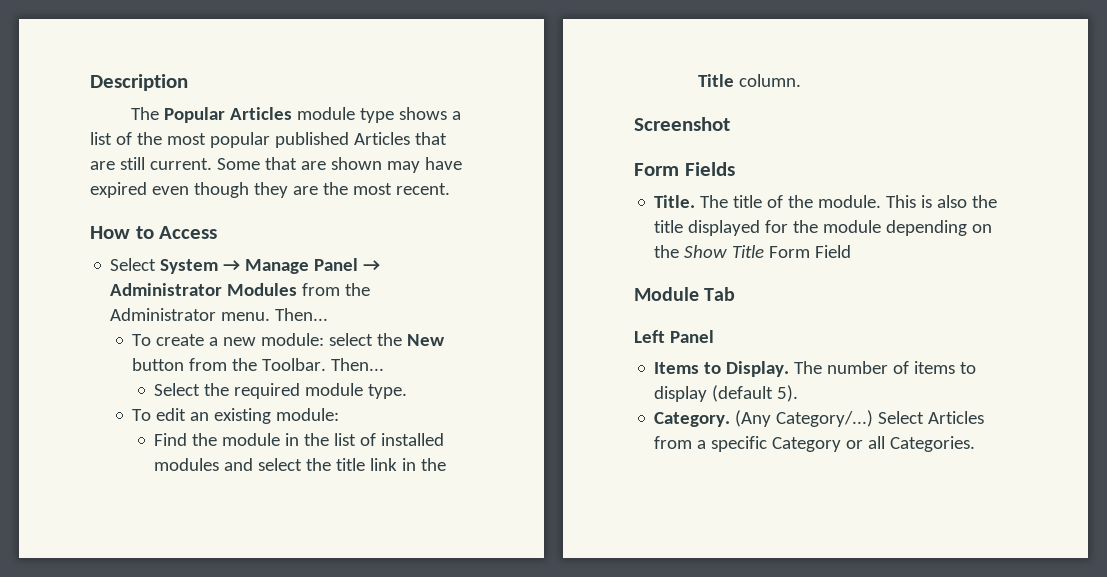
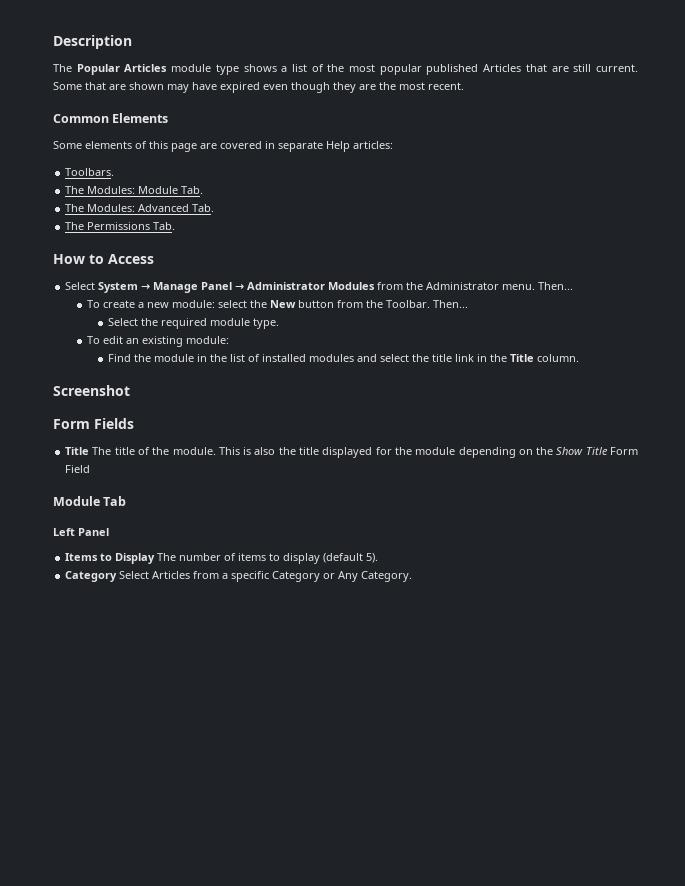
(450, 189) none -> [53,113,169,123] [53,141,393,152] [65,168,115,176] [65,186,204,194] [65,204,215,212] [65,222,176,230] // Common Elements // Some elements of this page are covered in separate Help articles: // Toolbars. // The Modules: Module Tab. // The Modules: Advanced Tab. // The Permissions Tab.
[654,195,696,208] Title. -> [65,447,90,455] Title
[726,361,790,377] Display. -> [115,553,156,564] Display
[654,410,874,427] Category. (Any Category/...) -> [65,571,118,582] Category
[868,436,976,452] all Categories. -> [338,571,413,582] Any Category.

